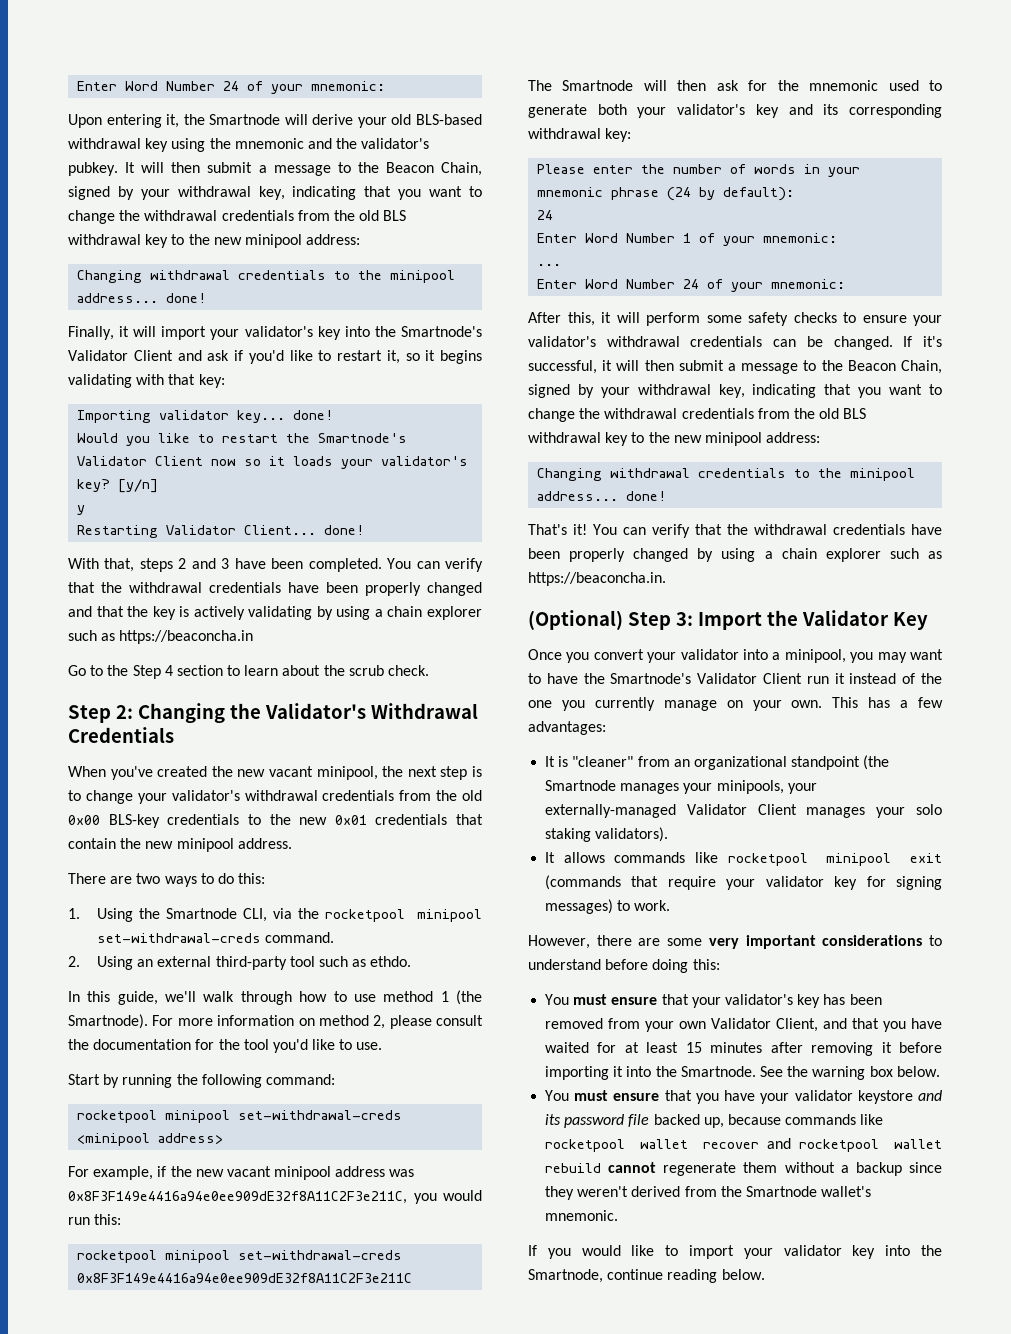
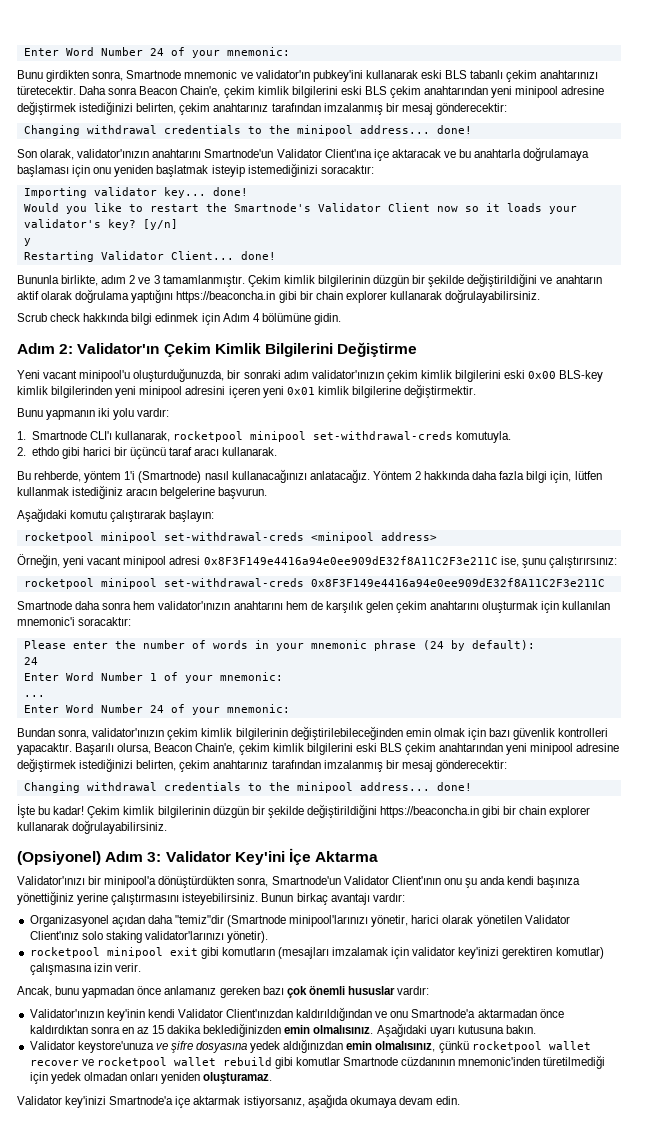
[77,81,386,94] [68,114,482,128] [68,138,430,152] [68,162,483,176] [68,186,483,200] [68,210,407,224] [68,234,361,248] [77,270,456,283] [77,293,207,303] [68,326,482,340] [68,350,482,364] [68,374,225,388] Enter Word Number 24 of your mnemonic: // Upon entering it, the Smartnode will derive your old BLS-based withdrawal key using the mnemonic and the validator's pubkey. It will then submit a message to the Beacon Chain, signed by your withdrawal key, indicating that you want to change the withdrawal credentials from the old BLS withdrawal key to the new minipool address: // Changing withdrawal credentials to the minipool address... done! // Finally, it will import your validator's key into the Smartnode's Validator Client and ask if you'd like to restart it, so it begins validating with that key: -> [23,47,290,58] [17,70,599,82] [17,86,605,98] [17,101,507,115] [23,125,472,136] [17,147,590,161] [17,163,374,177] Enter Word Number 24 of your mnemonic: // Bunu girdikten sonra, Smartnode mnemonic ve validator'ın pubkey'ini kullanarak eski BLS tabanlı çekim anahtarınızı türetecektir. Daha sonra Beacon Chain'e, çekim kimlik bilgilerini eski BLS çekim anahtarından yeni minipool adresine değiştirmek istediğinizi belirten, çekim anahtarınız tarafından imzalanmış bir mesaj gönderecektir: // Changing withdrawal credentials to the minipool address... done! // Son olarak, validator'ınızın anahtarını Smartnode'un Validator Client'ına içe aktaracak ve bu anahtarla doğrulamaya başlaması için onu yeniden başlatmak isteyip istemediğinizi soracaktır:
[68,558,483,572] [68,582,482,596] [68,606,483,620] [68,630,254,644] [68,665,430,679] [68,703,478,723] [68,727,174,743] [68,766,483,780] [68,790,482,804] [68,814,483,828] [68,838,292,852] [68,873,266,887] [68,908,482,922] [97,932,335,943] With that, steps 2 and 3 have been completed. You can verify that the withdrawal credentials have been properly changed and that the key is actively validating by using a chain explorer such as https://beaconcha.in // Go to the Step 4 section to learn about the scrub check. // Step 2: Changing the Validator's Withdrawal Credentials // When you've created the new vacant minipool, the next step is to change your validator's withdrawal credentials from the old 0x00 BLS-key credentials to the new 0x01 credentials that contain the new minipool address. // There are two ways to do this: // 1. Using the Smartnode CLI, via the rocketpool minipool set-withdrawal-creds command. -> [17,273,602,287] [17,289,541,303] [17,313,341,325] [17,342,418,357] [17,368,604,382] [17,384,477,398] [17,408,170,420] [17,431,512,443] Bununla birlikte, adım 2 ve 3 tamamlanmıştır. Çekim kimlik bilgilerinin düzgün bir şekilde değiştirildiğini ve anahtarın aktif olarak doğrulama yaptığını https://beaconcha.in gibi bir chain explorer kullanarak doğrulayabilirsiniz. // Scrub check hakkında bilgi edinmek için Adım 4 bölümüne gidin. // Adım 2: Validator'ın Çekim Kimlik Bilgilerini Değiştirme // Yeni vacant minipool'u oluşturduğunuzda, bir sonraki adım validator'ınızın çekim kimlik bilgilerini eski 0x00 BLS-key kimlik bilgilerinden yeni minipool adresini içeren yeni 0x01 kimlik bilgilerine değiştirmektir. // Bunu yapmanın iki yolu vardır: // 1. Smartnode CLI'ı kullanarak, rocketpool minipool set-withdrawal-creds komutuyla.
[97,956,412,970] [68,990,483,1005] [68,1014,483,1029] [68,1039,383,1053] [68,1074,335,1088] Using an external third-party tool such as ethdo. // In this guide, we'll walk through how to use method 1 (the Smartnode). For more information on method 2, please consult the documentation for the tool you'd like to use. // Start by running the following command: -> [31,447,278,459] [17,469,602,483] [17,485,268,499] [17,508,215,522] ethdo gibi harici bir üçüncü taraf aracı kullanarak. // Bu rehberde, yöntem 1'i (Smartnode) nasıl kullanacağınızı anlatacağız. Yöntem 2 hakkında daha fazla bilgi için, lütfen kullanmak istediğiniz aracın belgelerine başvurun. // Aşağıdaki komutu çalıştırarak başlayın:
[68,1166,415,1180] [68,1190,482,1204] [68,1214,122,1225] [77,1250,403,1263] [77,1273,413,1283] [528,80,942,91] [528,104,942,118] [528,128,632,142] For example, if the new vacant minipool address was 0x8F3F149e4416a94e0ee909dE32f8A11C2F3e211C, you would run this: // rocketpool minipool set-withdrawal-creds 0x8F3F149e4416a94e0ee909dE32f8A11C2F3e211C // The Smartnode will then ask for the mnemonic used to generate both your validator's key and its corresponding withdrawal key: -> [17,554,617,568] [23,578,605,589] [17,601,611,613] [17,617,132,626] Örneğin, yeni vacant minipool adresi 0x8F3F149e4416a94e0ee909dE32f8A11C2F3e211C ise, şunu çalıştırırsınız: // rocketpool minipool set-withdrawal-creds 0x8F3F149e4416a94e0ee909dE32f8A11C2F3e211C // Smartnode daha sonra hem validator'ınızın anahtarını hem de karşılık gelen çekim anahtarını oluşturmak için kullanılan mnemonic'i soracaktır:
[528,312,942,326] [528,336,942,350] [528,360,942,374] [528,384,943,398] [528,408,867,422] [528,432,821,446] [537,468,916,481] [537,491,667,501] [528,524,942,538] [528,548,942,562] [528,572,666,586] [528,610,928,630] [528,649,943,663] [528,673,942,684] [528,697,943,711] [528,721,606,735] [545,755,890,770] [545,780,817,794] [545,804,942,818] [545,827,669,842] [545,852,942,866] [545,875,942,890] [545,899,671,914] [528,935,942,949] [528,959,720,973] [545,994,882,1008] [545,1018,943,1032] [545,1042,942,1056] [545,1066,940,1080] [545,1090,942,1104] [545,1114,884,1128] After this, it will perform some safety checks to ensure your validator's withdrawal credentials can be changed. If it's successful, it will then submit a message to the Beacon Chain, signed by your withdrawal key, indicating that you want to change the withdrawal credentials from the old BLS withdrawal key to the new minipool address: // Changing withdrawal credentials to the minipool address... done! // That's it! You can verify that the withdrawal credentials have been properly changed by using a chain explorer such as https://beaconcha.in. // (Optional) Step 3: Import the Validator Key // Once you convert your validator into a minipool, you may want to have the Smartnode's Validator Client run it instead of the one you currently manage on your own. This has a few advantages: // It is "cleaner" from an organizational standpoint (the Smartnode manages your minipools, your externally-managed Validator Client manages your solo staking validators). // It allows commands like rocketpool minipool exit (commands that require your validator key for signing messages) to work. // However, there are some very important considerations to understand before doing this: // You must ensure that your validator's key has been removed from your own Validator Client, and that you have waited for at least 15 minutes after removing it before importing it into the Smartnode. See the warning box below. // You must ensure that you have your validator keystore and its password file backed up, because commands like -> [17,726,609,740] [17,743,620,755] [17,758,507,772] [23,782,472,793] [17,804,591,818] [17,820,168,834] [17,848,379,865] [17,876,581,888] [17,891,405,905] [29,915,570,927] [29,931,269,943] [29,947,604,959] [29,963,141,975] [17,985,430,998] [29,1007,564,1021] [29,1023,536,1037] [29,1039,469,1053] Bundan sonra, validator'ınızın çekim kimlik bilgilerinin değiştirilebileceğinden emin olmak için bazı güvenlik kontrolleri yapacaktır. Başarılı olursa, Beacon Chain'e, çekim kimlik bilgilerini eski BLS çekim anahtarından yeni minipool adresine değiştirmek istediğinizi belirten, çekim anahtarınız tarafından imzalanmış bir mesaj gönderecektir: // Changing withdrawal credentials to the minipool address... done! // İşte bu kadar! Çekim kimlik bilgilerinin düzgün bir şekilde değiştirildiğini https://beaconcha.in gibi bir chain explorer kullanarak doğrulayabilirsiniz. // (Opsiyonel) Adım 3: Validator Key'ini İçe Aktarma // Validator'ınızı bir minipool'a dönüştürdükten sonra, Smartnode'un Validator Client'ının onu şu anda kendi başınıza yönettiğiniz yerine çalıştırmasını isteyebilirsiniz. Bunun birkaç avantajı vardır: // Organizasyonel açıdan daha "temiz"dir (Smartnode minipool'larınızı yönetir, harici olarak yönetilen Validator Client'ınız solo staking validator'larınızı yönetir). // rocketpool minipool exit gibi komutların (mesajları imzalamak için validator key'inizi gerektiren komutlar) çalışmasına izin verir. // Ancak, bunu yapmadan önce anlamanız gereken bazı çok önemli hususlar vardır: // Validator'ınızın key'inin kendi Validator Client'ınızdan kaldırıldığından ve onu Smartnode'a aktarmadan önce kaldırdıktan sonra en az 15 dakika beklediğinizden emin olmalısınız. Aşağıdaki uyarı kutusuna bakın. // Validator keystore'unuza ve şifre dosyasına yedek aldığınızdan emin olmalısınız, çünkü
[767,1138,792,1149] and -> [81,1059,94,1066] ve
[608,1162,942,1176] [545,1186,872,1200] [545,1210,619,1221] [528,1245,942,1259] [528,1269,765,1283] cannot regenerate them without a backup since they weren't derived from the Smartnode wallet's mnemonic. // If you would like to import your validator key into the Smartnode, continue reading below. -> [274,1055,606,1069] [29,1072,273,1084] [17,1094,460,1108] gibi komutlar Smartnode cüzdanının mnemonic'inden türetilmediği için yedek olmadan onları yeniden oluşturamaz. // Validator key'inizi Smartnode'a içe aktarmak istiyorsanız, aşağıda okumaya devam edin.

